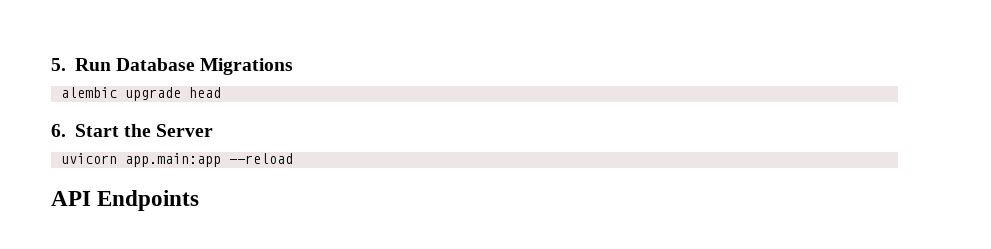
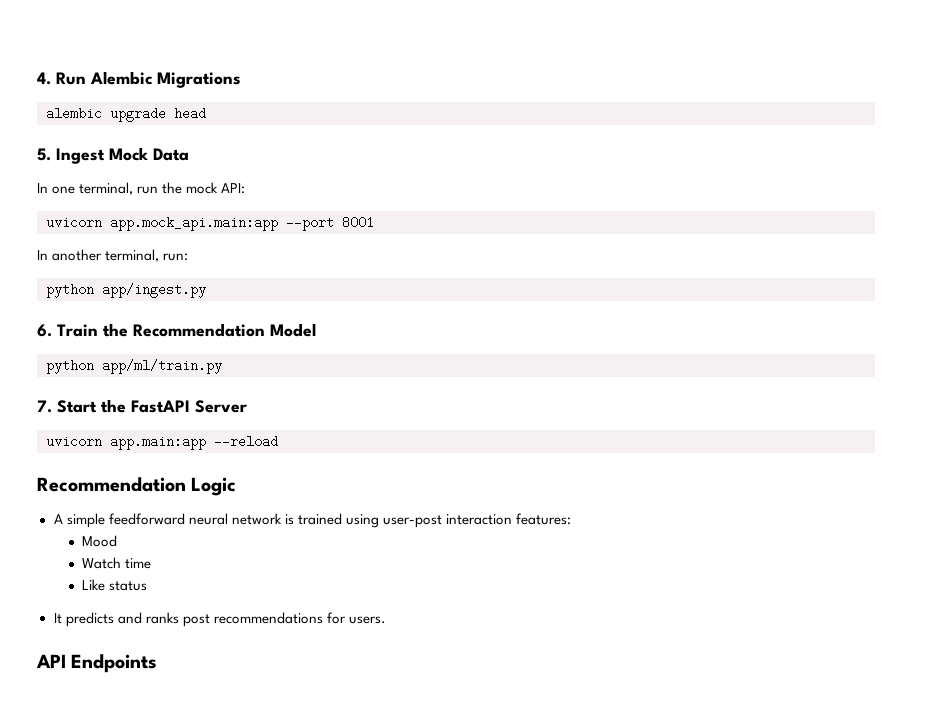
[51,58,195,71] 5. Run Database -> [37,71,153,85] 4. Run Alembic
[51,124,66,137] 6. -> [37,147,189,164] [37,182,246,195] [46,216,374,231] [37,249,189,262] [46,283,206,298] [37,323,316,337] [46,359,222,374] [37,400,52,413] 5. Ingest Mock Data // In one terminal, run the mock API: // uvicorn app.mock_api.main:app --port 8001 // In another terminal, run: // python app/ingest.py // 6. Train the Recommendation Model // python app/ml/train.py // 7.
(151, 130) none -> [131,400,190,413] FastAPI
(294, 158) none -> [37,477,237,496] [53,513,571,528] [82,535,118,547] [82,557,152,569] [82,579,148,591] [53,612,386,627] // Recommendation Logic // A simple feedforward neural network is trained using user-post interaction features: // Mood // Watch time // Like status // It predicts and ranks post recommendations for users.

